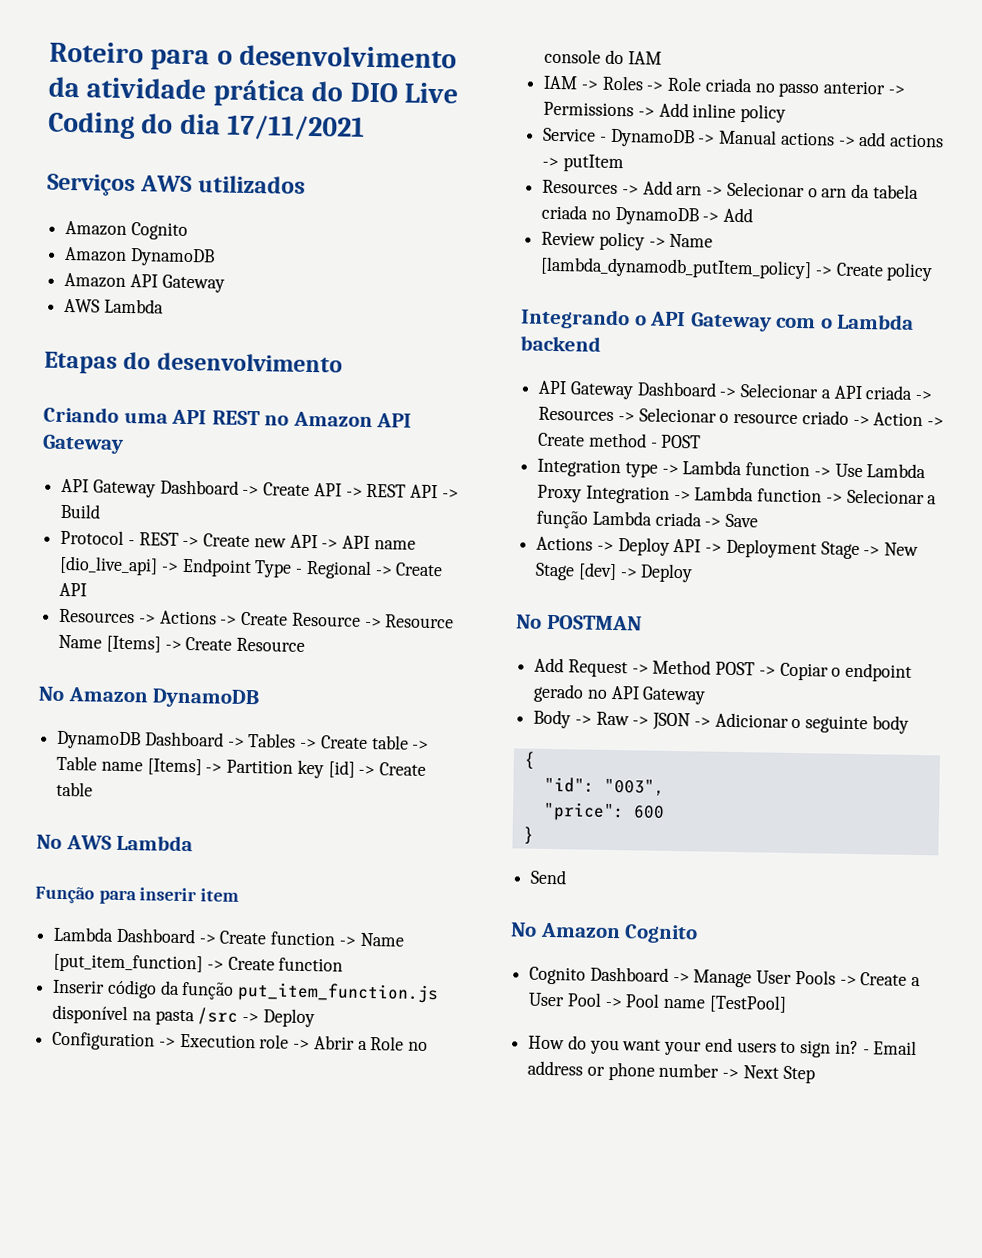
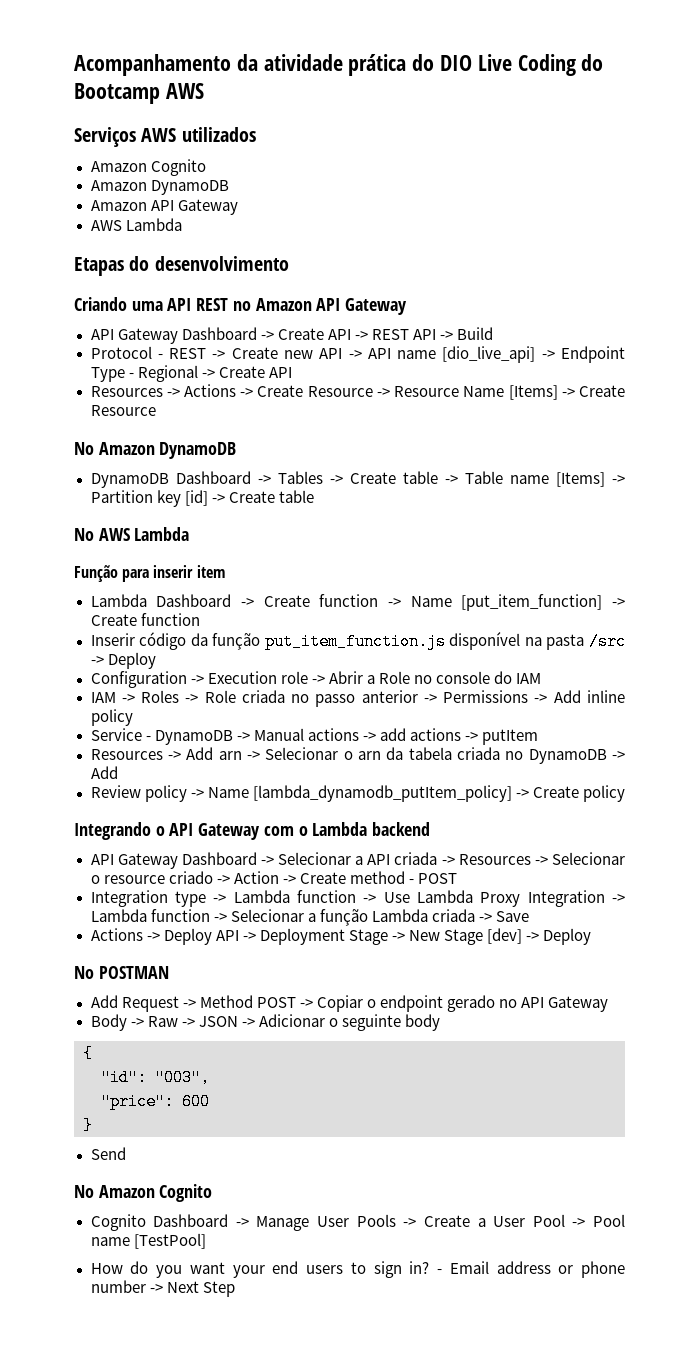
[49,41,458,71] Roteiro para o desenvolvimento -> [74,54,231,76] Acompanhamento
[179,113,366,141] dia 17/11/2021 -> [74,83,204,104] Bootcamp AWS

